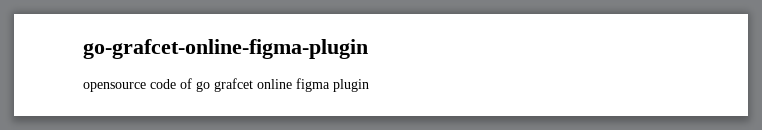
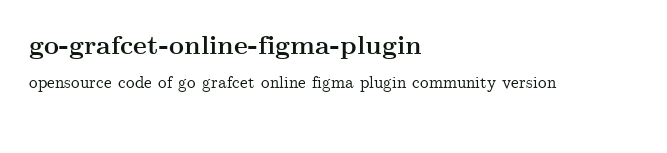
(369, 85) none -> [412,77,557,92] community version

